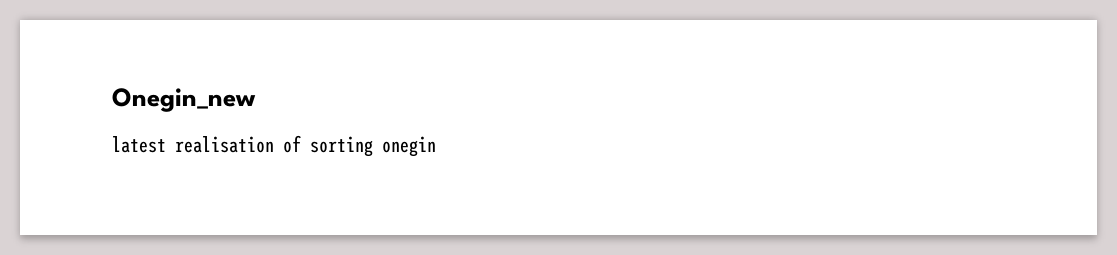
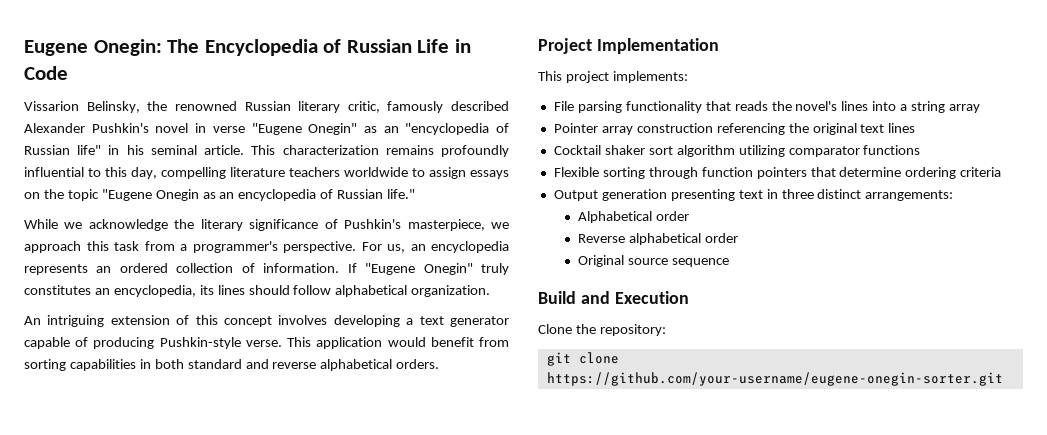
[112,88,256,112] [112,135,436,157] Onegin_new // latest realisation of sorting onegin -> [24,39,471,56] [24,66,68,80] [24,101,509,113] [24,123,509,135] [24,145,509,157] [24,167,509,179] [24,189,416,201] [24,219,510,231] [24,241,509,253] [24,263,510,275] [24,285,491,297] [24,315,509,327] [24,337,510,349] [24,359,440,371] [538,38,719,54] [538,71,688,83] [553,101,981,113] [553,123,916,135] [553,145,921,157] [553,167,1002,179] [553,189,954,201] [578,211,690,223] [578,233,738,245] [578,255,729,267] [538,291,689,304] [538,324,666,336] [546,352,619,366] [546,372,1003,386] Eugene Onegin: The Encyclopedia of Russian Life in Code // Vissarion Belinsky, the renowned Russian literary critic, famously described Alexander Pushkin's novel in verse "Eugene Onegin" as an "encyclopedia of Russian life" in his seminal article. This characterization remains profoundly influential to this day, compelling literature teachers worldwide to assign essays on the topic "Eugene Onegin as an encyclopedia of Russian life." // While we acknowledge the literary significance of Pushkin's masterpiece, we approach this task from a programmer's perspective. For us, an encyclopedia represents an ordered collection of information. If "Eugene Onegin" truly constitutes an encyclopedia, its lines should follow alphabetical organization. // An intriguing extension of this concept involves developing a text generator capable of producing Pushkin-style verse. This application would benefit from sorting capabilities in both standard and reverse alphabetical orders. // Project Implementation // This project implements: // File parsing functionality that reads the novel's lines into a string array // Pointer array construction referencing the original text lines // Cocktail shaker sort algorithm utilizing comparator functions // Flexible sorting through function pointers that determine ordering criteria // Output generation presenting text in three distinct arrangements: // Alphabetical order // Reverse alphabetical order // Original source sequence // Build and Execution // Clone the repository: // git clone https://github.com/your-username/eugene-onegin-sorter.git

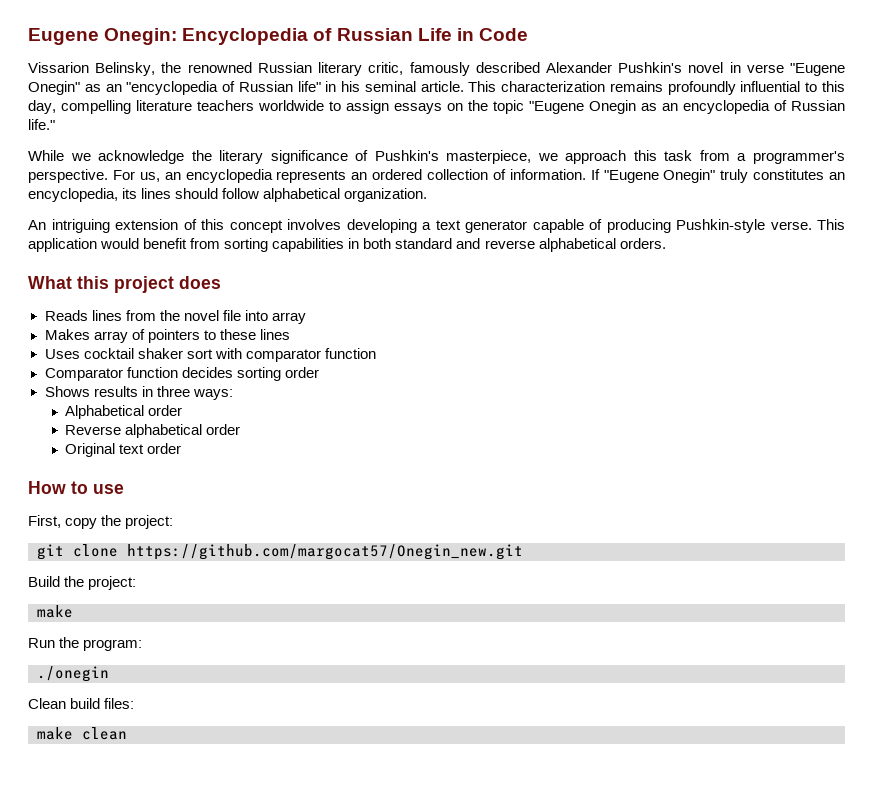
[167,39,200,53] The -> (178, 36) none
[538,38,719,54] [538,71,688,83] [553,101,981,113] [553,123,916,135] [553,145,921,157] [553,167,1002,179] [553,189,954,201] Project Implementation // This project implements: // File parsing functionality that reads the novel's lines into a string array // Pointer array construction referencing the original text lines // Cocktail shaker sort algorithm utilizing comparator functions // Flexible sorting through function pointers that determine ordering criteria // Output generation presenting text in three distinct arrangements: -> [28,276,221,293] [44,310,306,324] [44,329,290,343] [44,348,376,362] [44,367,319,381] [44,386,233,400] What this project does // Reads lines from the novel file into array // Makes array of pointers to these lines // Uses cocktail shaker sort with comparator function // Comparator function decides sorting order // Shows results in three ways:
[628,258,729,267] [538,291,689,304] [538,324,666,336] [546,352,619,366] [546,372,1003,386] source sequence // Build and Execution // Clone the repository: // git clone https://github.com/your-username/eugene-onegin-sorter.git -> [119,443,182,454] [28,481,124,494] [28,515,174,529] [37,544,523,560] [28,576,137,590] [37,605,73,618] [28,637,143,651] [37,666,109,682] [28,698,135,709] [37,727,127,740] text order // How to use // First, copy the project: // git clone https://github.com/margocat57/Onegin_new.git // Build the project: // make // Run the program: // ./onegin // Clean build files: // make clean

